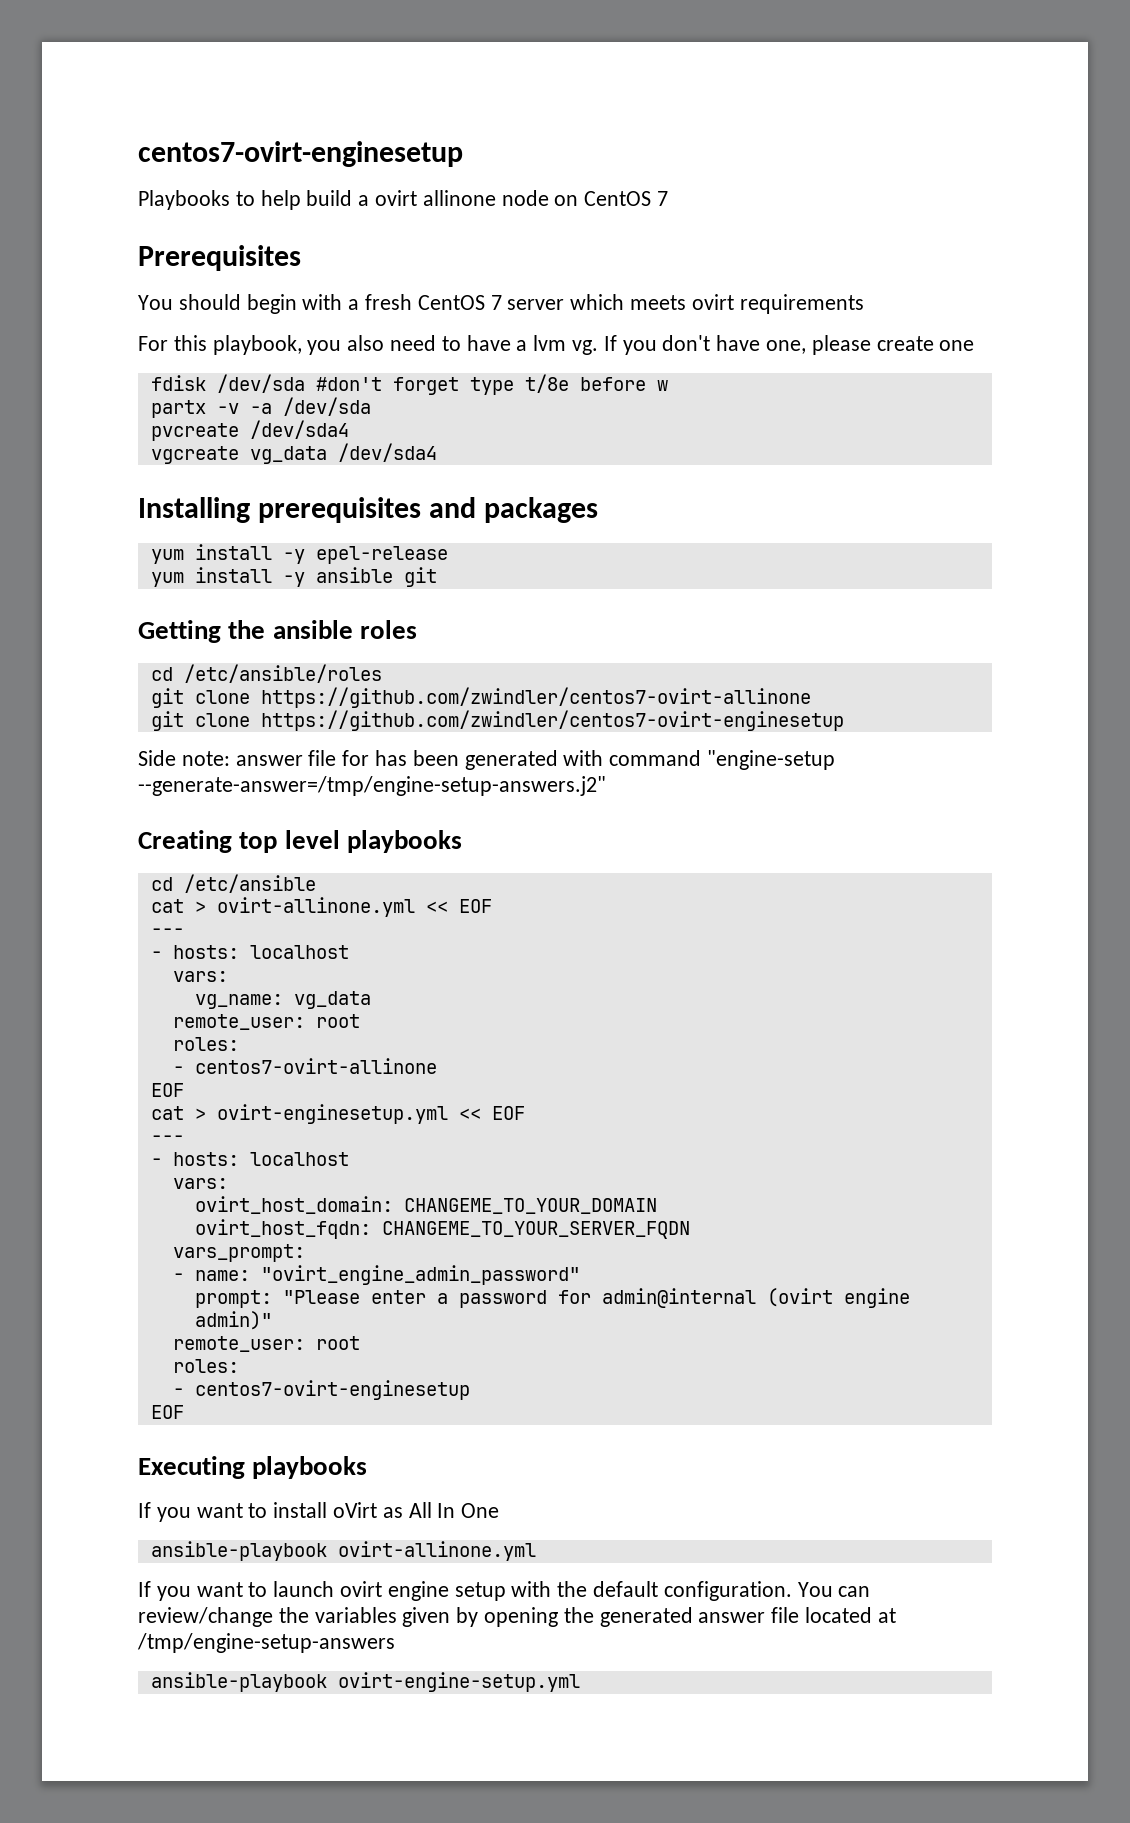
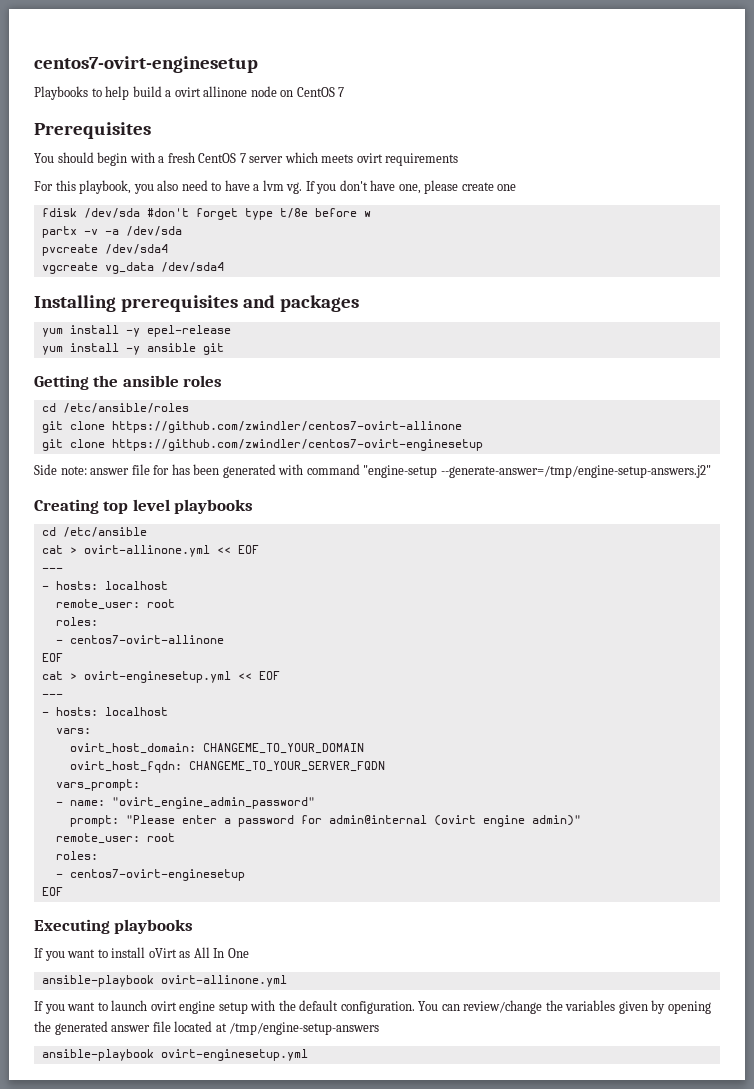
[172,971,228,982] [194,991,371,1009] // vars: // vg_name: vg_data -> (168, 585) none
[337,1672,580,1692] ovirt-engine-setup.yml -> [160,1049,308,1061] ovirt-enginesetup.yml

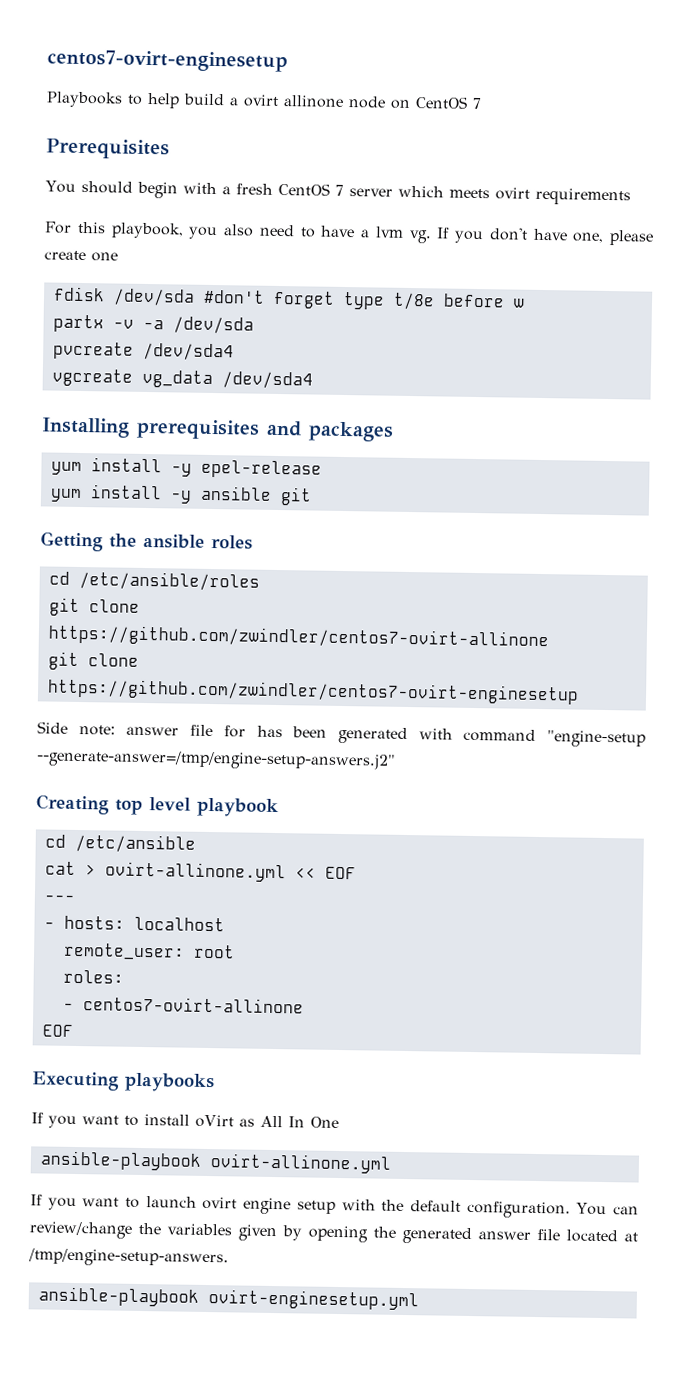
[174,499,254,514] playbooks -> [197,797,279,818] playbook
[41,671,280,683] [41,693,63,698] [41,707,168,716] [55,728,91,734] [69,743,364,754] [69,761,385,773] [55,779,140,791] [55,797,315,809] [69,815,581,827] [55,833,175,844] [55,851,98,860] [55,869,245,881] [41,887,63,896] // cat > ovirt-enginesetup.yml << EOF // --- // - hosts: localhost // vars: // ovirt_host_domain: CHANGEME_TO_YOUR_DOMAIN // ovirt_host_fqdn: CHANGEME_TO_YOUR_SERVER_FQDN // vars_prompt: // - name: "ovirt_engine_admin_password" // prompt: "Please enter a password for admin@internal (ovirt engine admin)" // remote_user: root // roles: // - centos7-ovirt-enginesetup // EOF -> (73, 1030) none
[229,1022,380,1035] /tmp/engine-setup-answers -> [28,1248,229,1268] /tmp/engine-setup-answers.

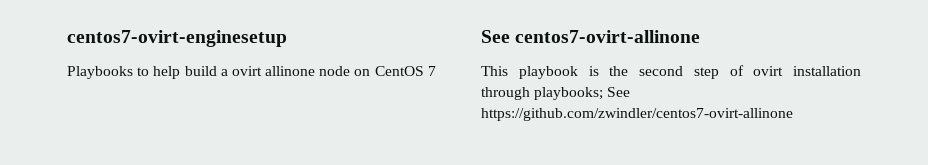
[46,138,170,160] [45,180,631,206] [44,221,654,246] [44,250,118,262] [52,286,525,310] [52,314,254,334] [52,341,234,361] [51,368,313,389] [41,417,394,442] [50,457,322,479] [49,484,312,506] [40,531,253,552] [48,570,260,591] [48,597,140,617] [47,624,549,651] [47,651,139,670] [46,678,579,705] [37,721,646,748] [36,749,396,771] [36,794,279,818] [44,833,196,853] [44,861,356,883] [43,894,75,902] [43,915,225,932] [62,942,235,961] [62,969,124,984] [62,996,304,1014] [41,1024,73,1037] [31,1071,215,1093] [31,1112,339,1129] [39,1150,392,1174] [30,1194,640,1219] [29,1221,638,1245] [28,1248,229,1268] [37,1286,419,1311] Prerequisites // You should begin with a fresh CentOS 7 server which meets ovirt requirements // For this playbook, you also need to have a lvm vg. If you don't have one, please create one // fdisk /dev/sda #don't forget type t/8e before w // partx -v -a /dev/sda // pvcreate /dev/sda4 // vgcreate vg_data /dev/sda4 // Installing prerequisites and packages // yum install -y epel-release // yum install -y ansible git // Getting the ansible roles // cd /etc/ansible/roles // git clone https://github.com/zwindler/centos7-ovirt-allinone // git clone https://github.com/zwindler/centos7-ovirt-enginesetup // Side note: answer file for has been generated with command "engine-setup --generate-answer=/tmp/engine-setup-answers.j2" // Creating top level playbook // cd /etc/ansible // cat > ovirt-allinone.yml << EOF // --- // - hosts: localhost // remote_user: root // roles: // - centos7-ovirt-allinone // EOF // Executing playbooks // If you want to install oVirt as All In One // ansible-playbook ovirt-allinone.yml // If you want to launch ovirt engine setup with the default configuration. You can review/change the variables given by opening the generated answer file located at /tmp/engine-setup-answers. // ansible-playbook ovirt-enginesetup.yml -> [481,30,701,43] [481,65,861,79] [481,87,631,100] [481,108,793,121] See centos7-ovirt-allinone // This playbook is the second step of ovirt installation through playbooks; See https://github.com/zwindler/centos7-ovirt-allinone

